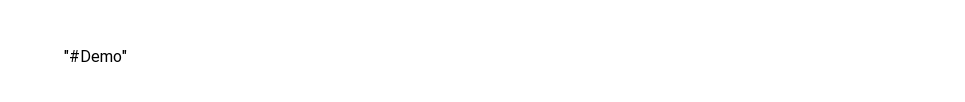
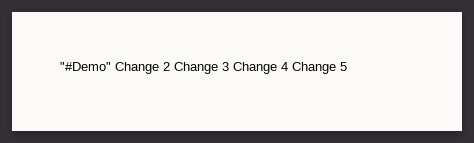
(127, 56) none -> [115,62,347,74] Change 2 Change 3 Change 4 Change 5

